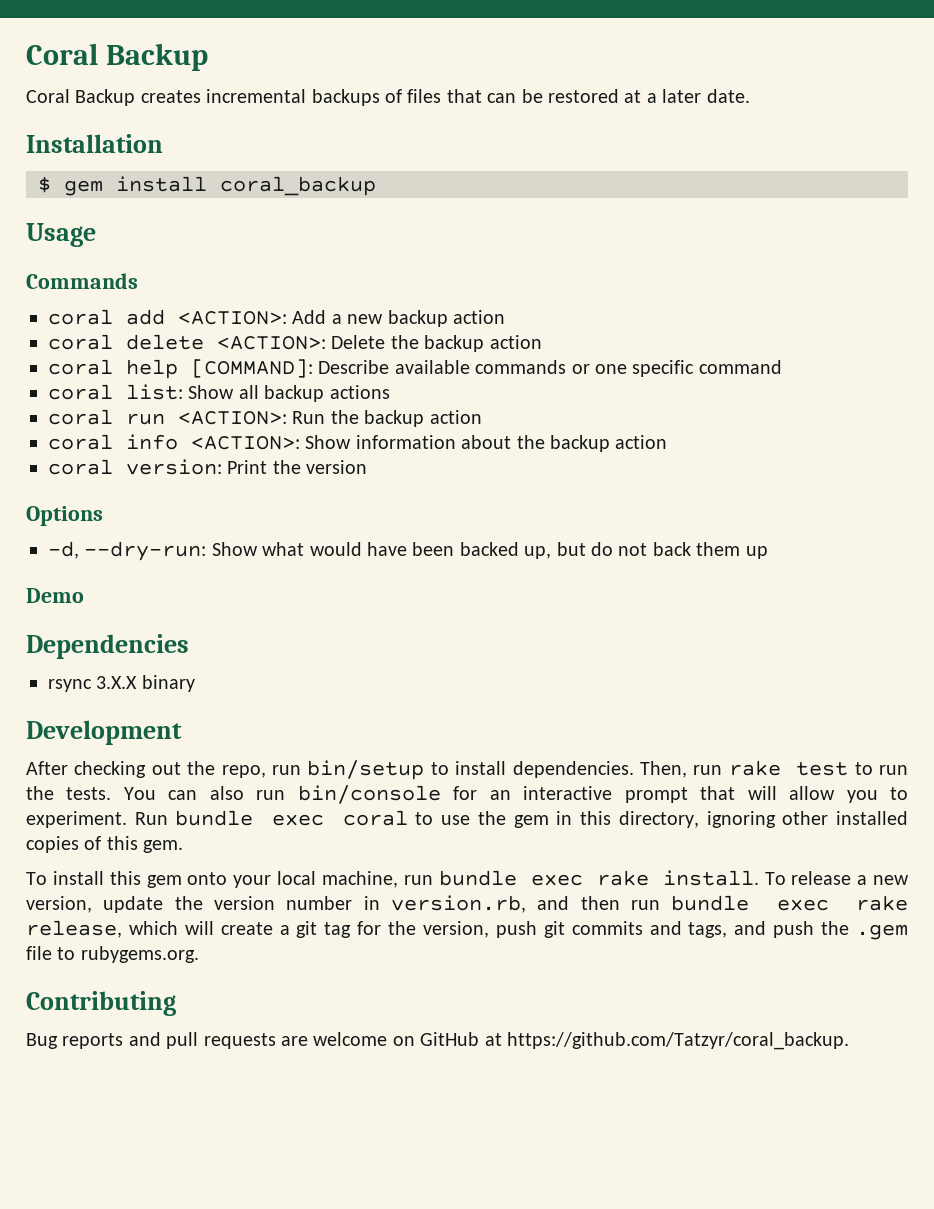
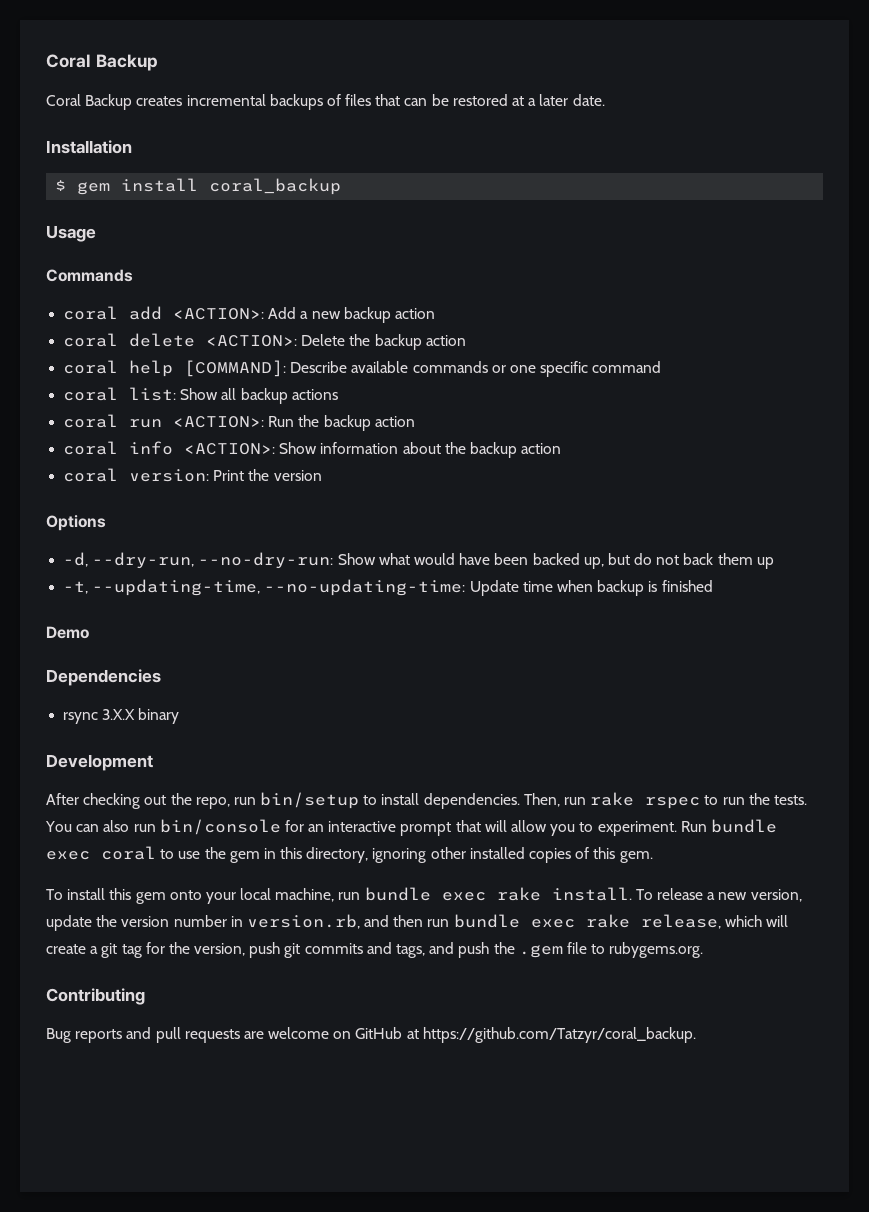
[84,541,207,561] --dry-run: -> [92,552,334,569] --dry-run, --no-dry-run:
(768, 552) none -> [63,579,713,596] // -t, --updating-time, --no-updating-time: Update time when backup is finished
[796,762,849,776] test -> [645,797,701,809] rspec

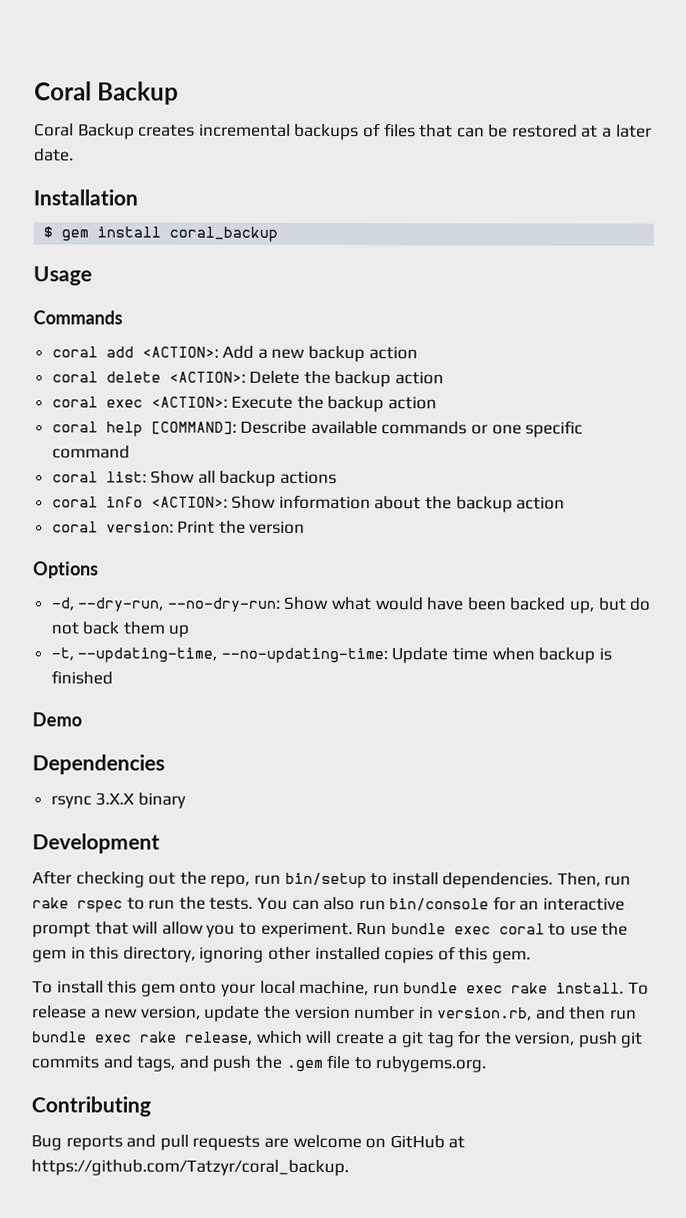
(466, 340) none -> [51,395,438,413] // coral exec <ACTION>: Execute the backup action
[63,414,415,431] // coral run <ACTION>: Run the backup action -> (338, 477) none

